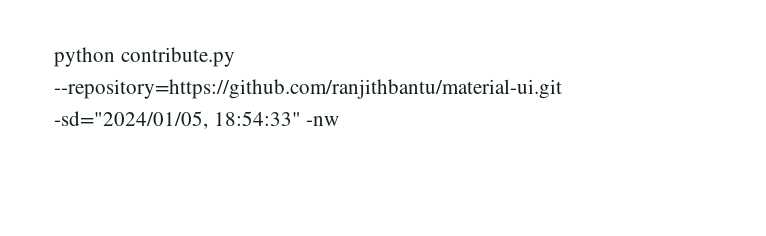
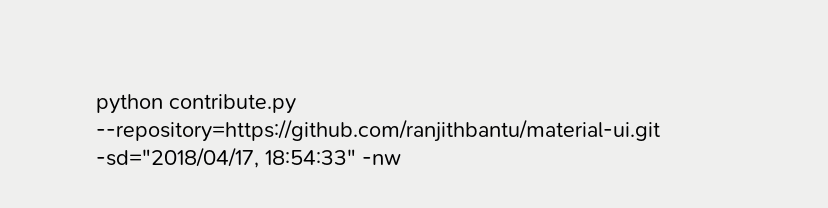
[54,111,208,129] -sd="2024/01/05, -> [96,147,259,168] -sd="2018/04/17,

